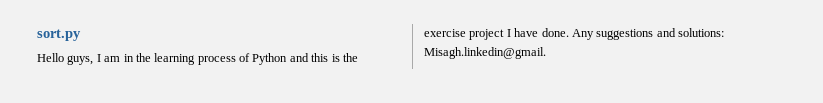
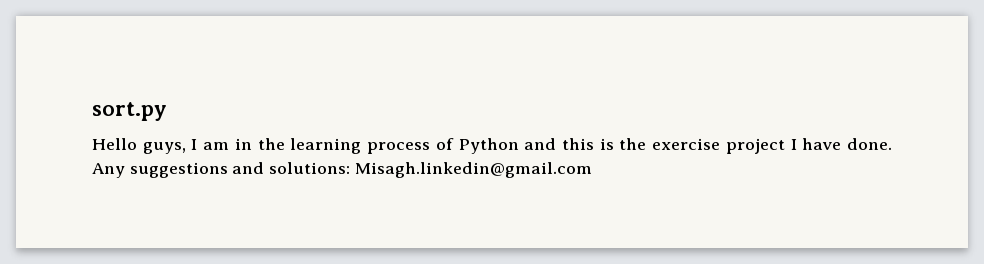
[424,47,546,59] Misagh.linkedin@gmail. -> [354,162,592,178] Misagh.linkedin@gmail.com

